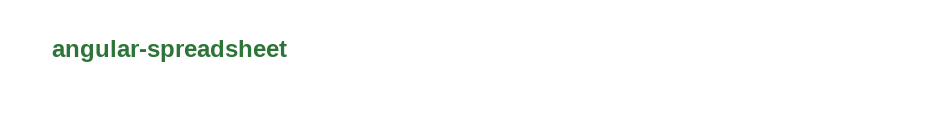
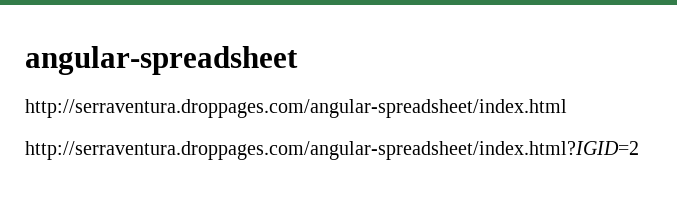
(287, 51) none -> [25,99,567,118] [25,141,639,160] // http://serraventura.droppages.com/angular-spreadsheet/index.html // http://serraventura.droppages.com/angular-spreadsheet/index.html?IGID=2

